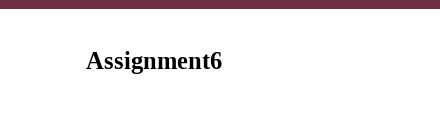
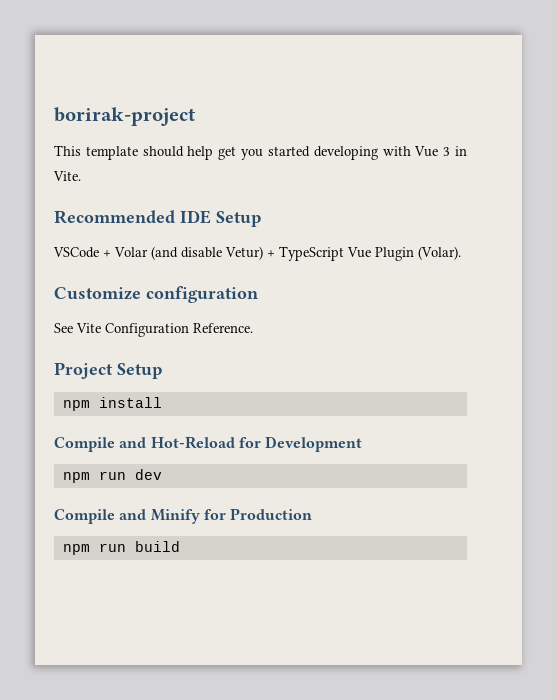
[86,51,222,74] Assignment6 -> [54,107,195,126] [54,145,467,160] [53,171,81,181] [54,210,261,227] [53,246,461,261] [54,286,258,303] [54,323,253,337] [54,362,162,379] [62,397,162,411] [54,436,363,452] [62,469,162,483] [54,508,313,524] [62,541,180,555] borirak-project // This template should help get you started developing with Vue 3 in Vite. // Recommended IDE Setup // VSCode + Volar (and disable Vetur) + TypeScript Vue Plugin (Volar). // Customize configuration // See Vite Configuration Reference. // Project Setup // npm install // Compile and Hot-Reload for Development // npm run dev // Compile and Minify for Production // npm run build

